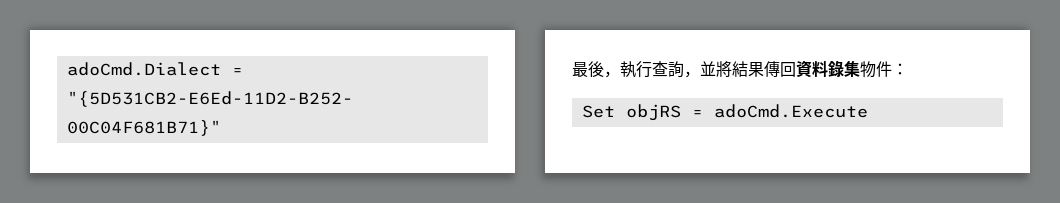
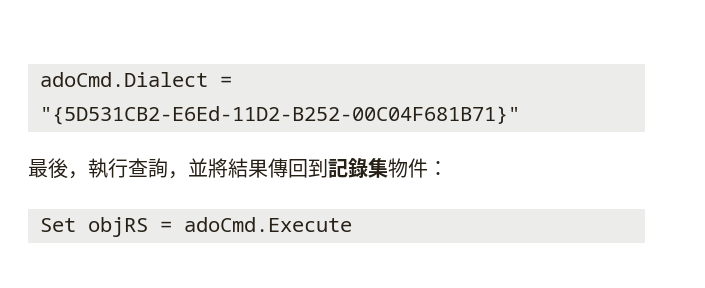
[796,60,828,78] 資料 -> [308,159,348,178] 到記

